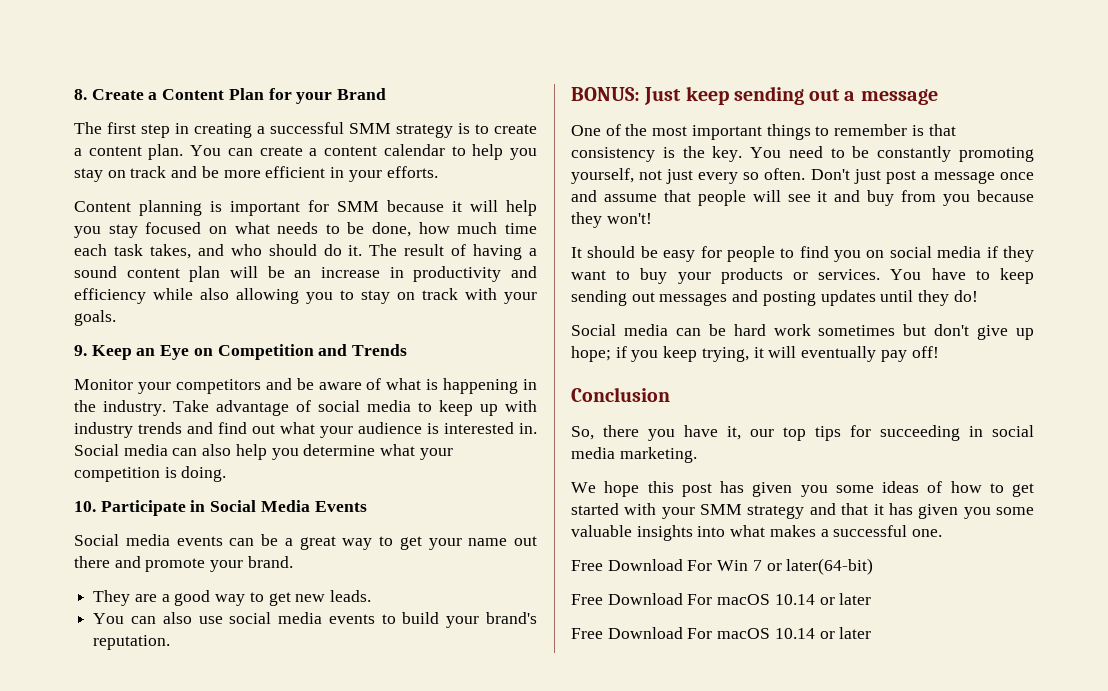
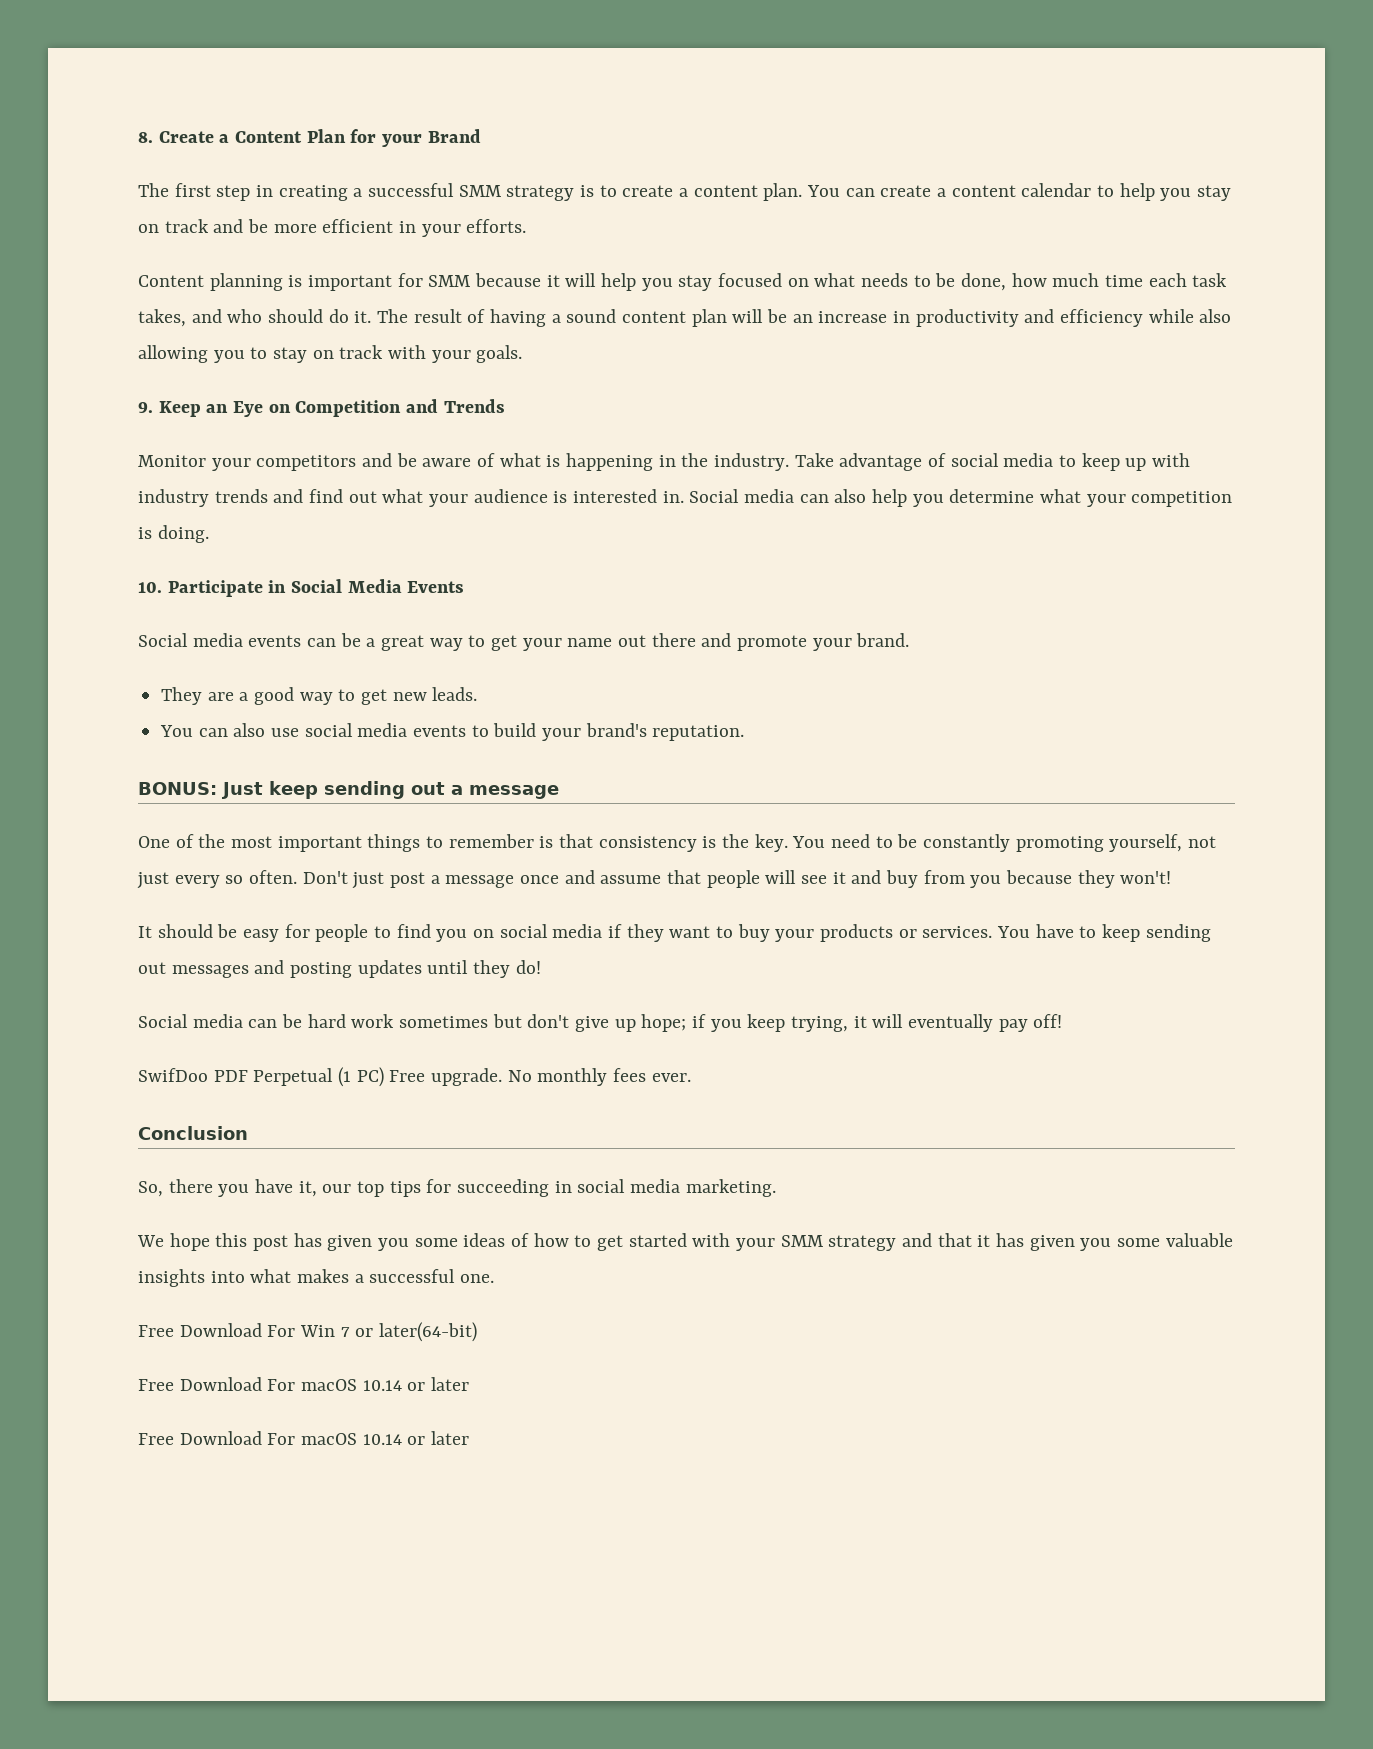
(939, 352) none -> [138,1067,691,1087] // SwifDoo PDF Perpetual (1 PC) Free upgrade. No monthly fees ever.

